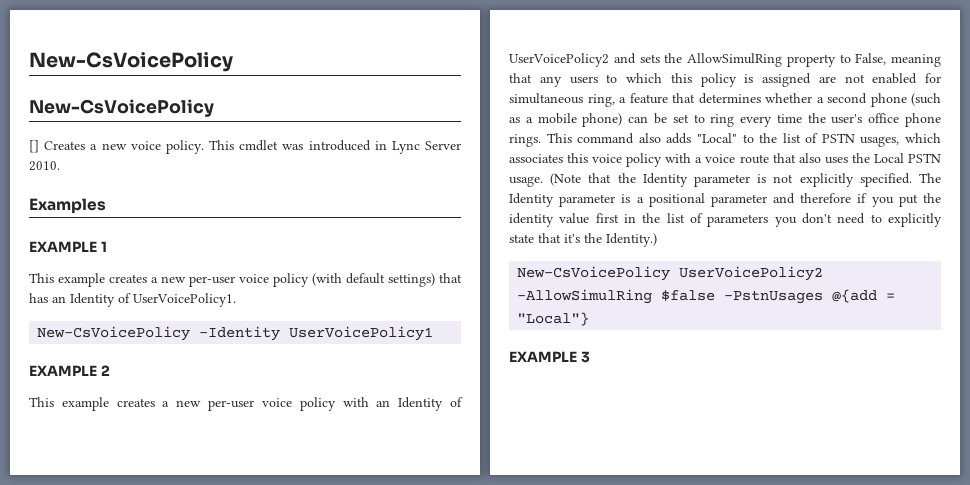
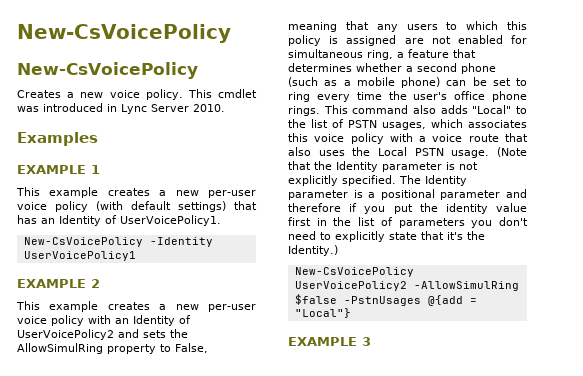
[29,140,39,153] [] -> (198, 70) none

